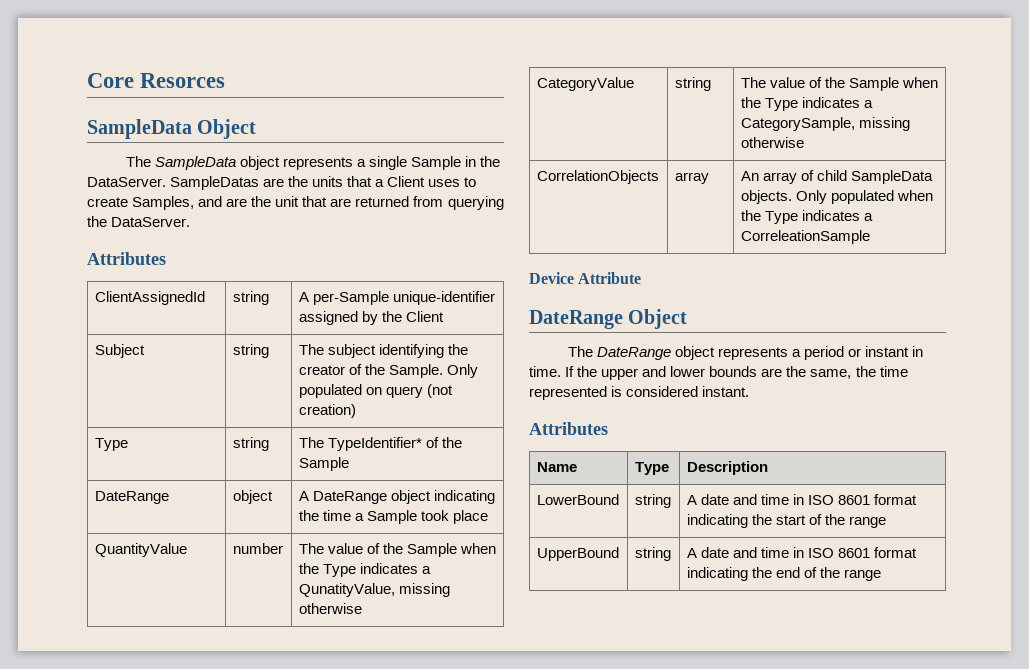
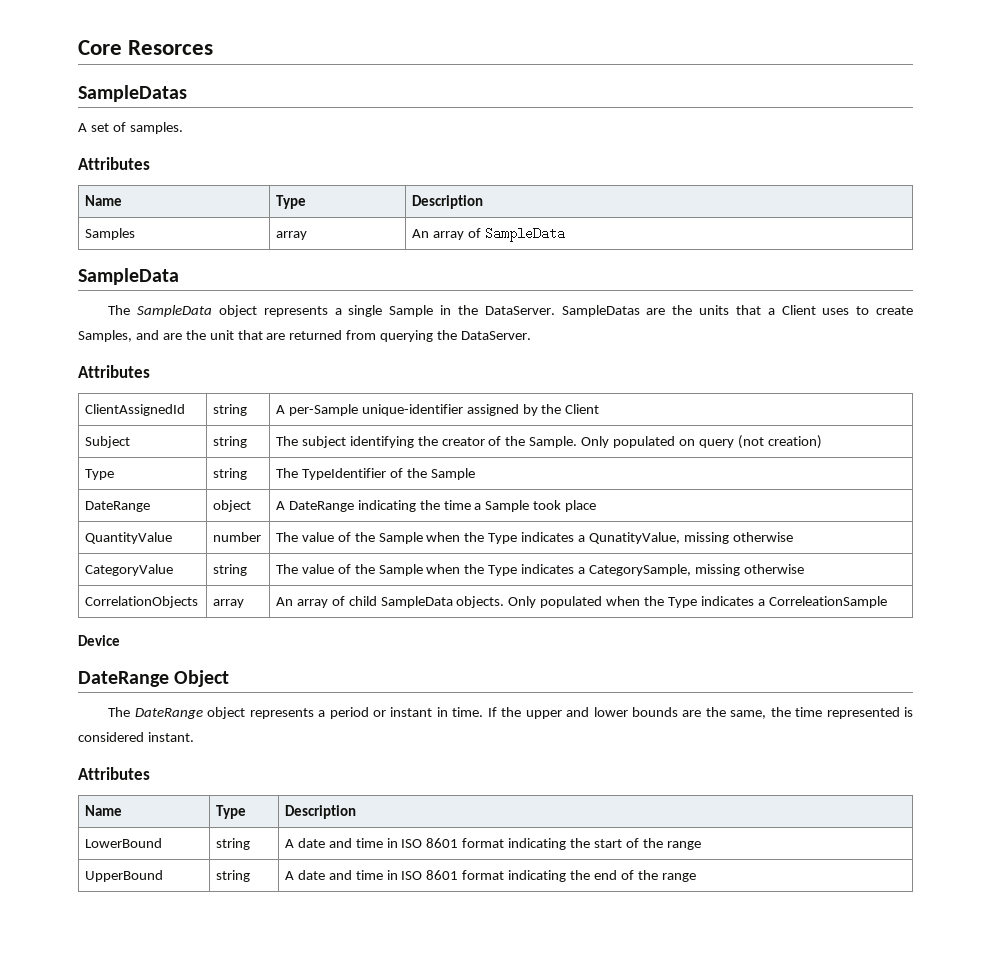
[87,119,257,139] SampleData Object -> [78,85,187,102] [78,122,183,134] [78,157,150,170] [84,195,122,206] [275,195,306,209] [411,195,483,209] [84,228,135,240] [275,231,307,240] [411,227,565,242] [78,268,179,285] SampleDatas // A set of samples. // Attributes // Name | Type | Description // Samples | array | An array of SampleData // SampleData
[327,437,422,451] TypeIdentifier* -> [301,468,386,480] TypeIdentifier
[390,490,431,504] object -> (354, 506) none
[578,272,642,284] Attribute -> (120, 640) none

